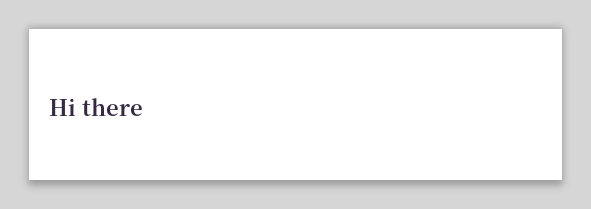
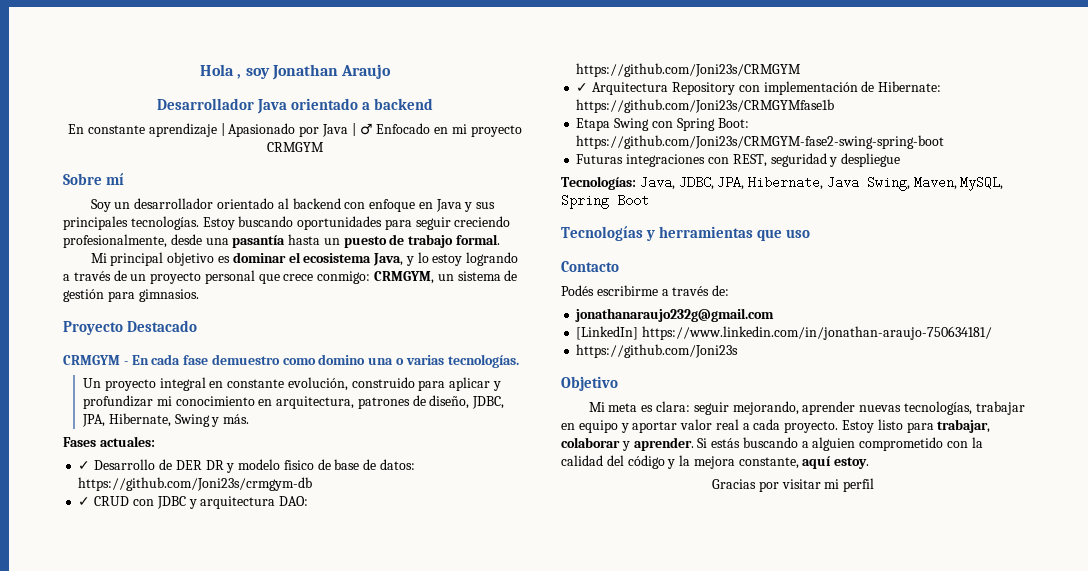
[49,98,143,116] Hi there -> [199,64,392,80] [157,98,433,114] [68,123,522,137] [267,142,324,152] [63,173,124,185] [90,198,496,212] [63,216,511,230] [63,234,501,248] [90,252,519,266] [63,270,518,284] [63,289,199,302] [63,320,197,335] [63,354,519,368] [82,377,501,391] [82,395,505,409] [81,413,250,427] [63,436,155,447] [78,459,415,473] [78,477,313,491] [78,496,309,509] [576,63,802,77] [576,81,942,95] [576,99,835,113] [576,118,749,131] [576,135,945,149] [576,153,901,167] [561,176,1004,191] [561,194,649,209] [561,226,810,241] [561,261,619,272] [561,285,730,296] [575,308,775,322] [576,326,993,340] [576,344,739,358] [561,376,618,391] [588,401,1025,415] [561,419,991,433] [561,437,983,451] [561,455,870,469] [711,478,875,492] Hola , soy Jonathan Araujo // Desarrollador Java orientado a backend // En constante aprendizaje | Apasionado por Java | ♂ Enfocado en mi proyecto CRMGYM // Sobre mí // Soy un desarrollador orientado al backend con enfoque en Java y sus principales tecnologías. Estoy buscando oportunidades para seguir creciendo profesionalmente, desde una pasantía hasta un puesto de trabajo formal. // Mi principal objetivo es dominar el ecosistema Java, y lo estoy logrando a través de un proyecto personal que crece conmigo: CRMGYM, un sistema de gestión para gimnasios. // Proyecto Destacado // CRMGYM - En cada fase demuestro como domino una o varias tecnologías. // Un proyecto integral en constante evolución, construido para aplicar y profundizar mi conocimiento en arquitectura, patrones de diseño, JDBC, JPA, Hibernate, Swing y más. // Fases actuales: // ✓ Desarrollo de DER DR y modelo fisico de base de datos: https://github.com/Joni23s/crmgym-db // ✓ CRUD con JDBC y arquitectura DAO: https://github.com/Joni23s/CRMGYM // ✓ Arquitectura Repository con implementación de Hibernate: https://github.com/Joni23s/CRMGYMfase1b // Etapa Swing con Spring Boot: https://github.com/Joni23s/CRMGYM-fase2-swing-spring-boot // Futuras integraciones con REST, seguridad y despliegue // Tecnologías: Java, JDBC, JPA, Hibernate, Java Swing, Maven, MySQL, Spring Boot // Tecnologías y herramientas que uso // Contacto // Podés escribirme a través de: // jonathanaraujo232g@gmail.com // [LinkedIn] https://www.linkedin.com/in/jonathan-araujo-750634181/ // https://github.com/Joni23s // Objetivo // Mi meta es clara: seguir mejorando, aprender nuevas tecnologías, trabajar en equipo y aportar valor real a cada proyecto. Estoy listo para trabajar, colaborar y aprender. Si estás buscando a alguien comprometido con la calidad del código y la mejora constante, aquí estoy. // Gracias por visitar mi perfil

